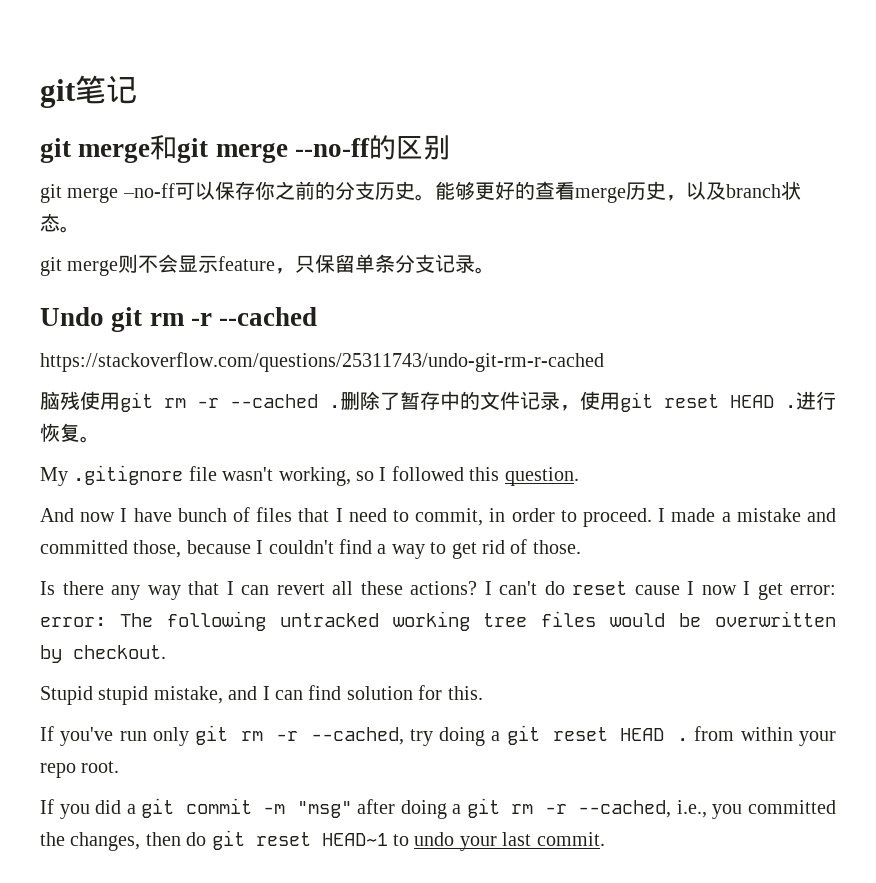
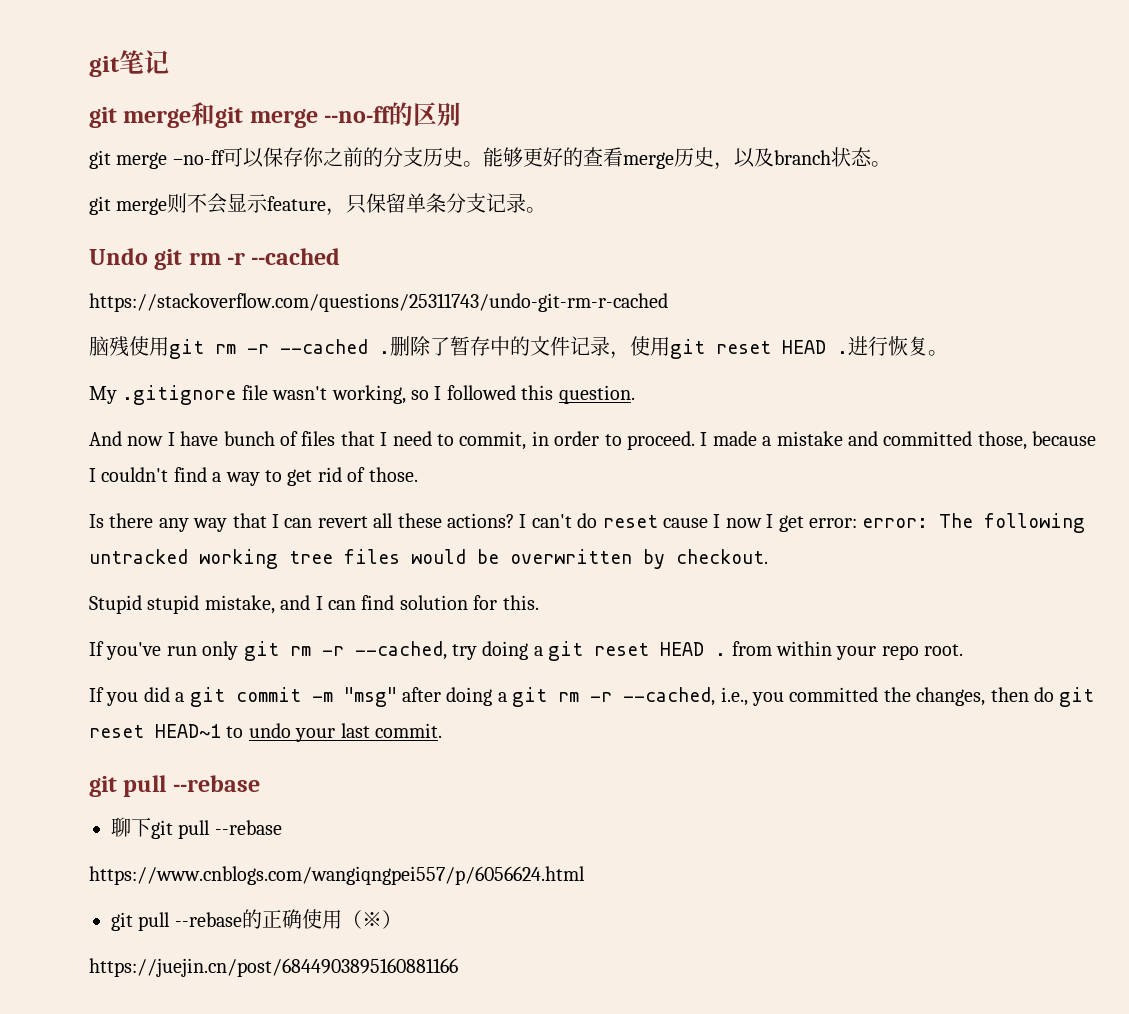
(605, 839) none -> [89,775,260,797] [111,817,282,839] [89,866,585,885] [111,909,402,931] [89,958,458,977] // git pull --rebase // 聊下git pull --rebase // https://www.cnblogs.com/wangiqngpei557/p/6056624.html // git pull --rebase的正确使用（※） // https://juejin.cn/post/6844903895160881166

